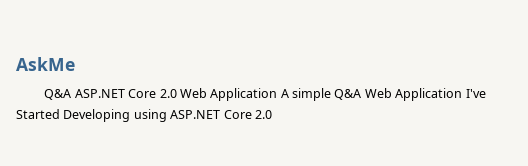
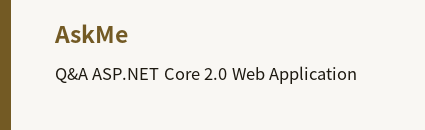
[280,88,486,101] [16,109,272,122] A simple Q&A Web Application I've Started Developing using ASP.NET Core 2.0 -> (358, 75) none

